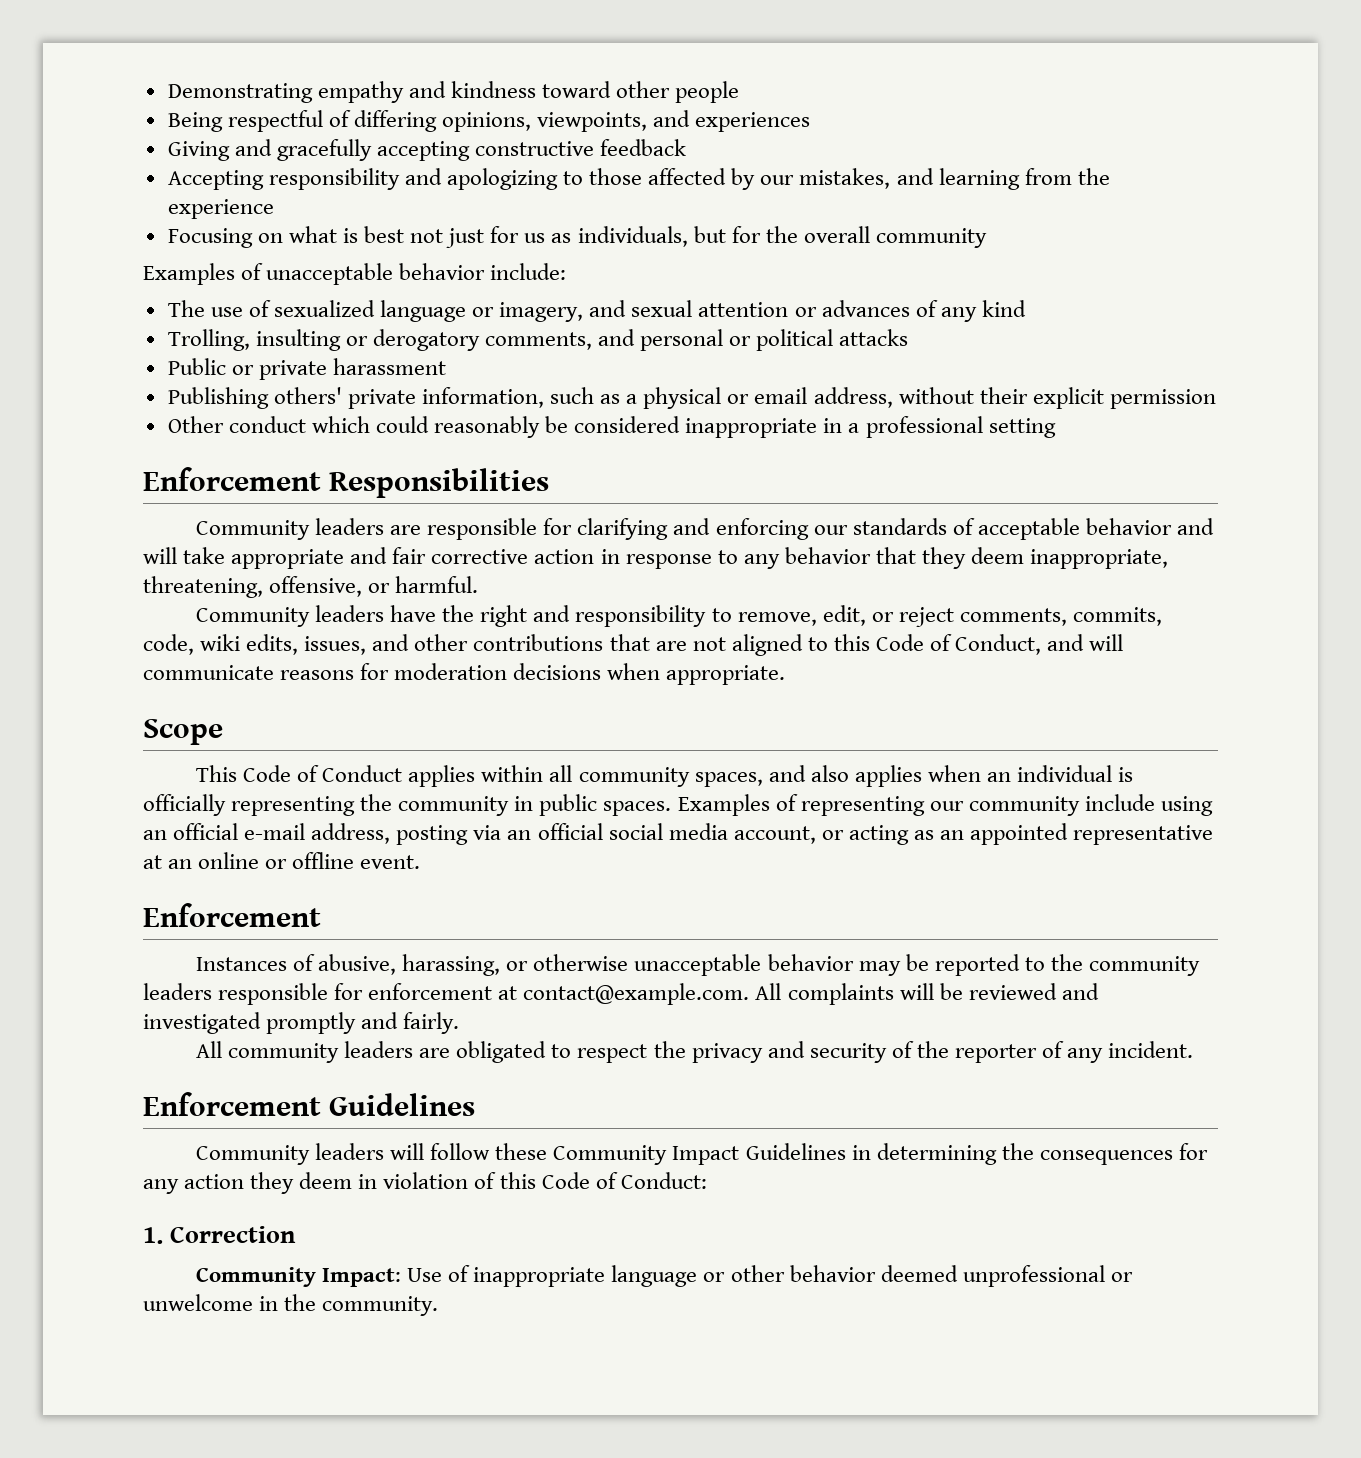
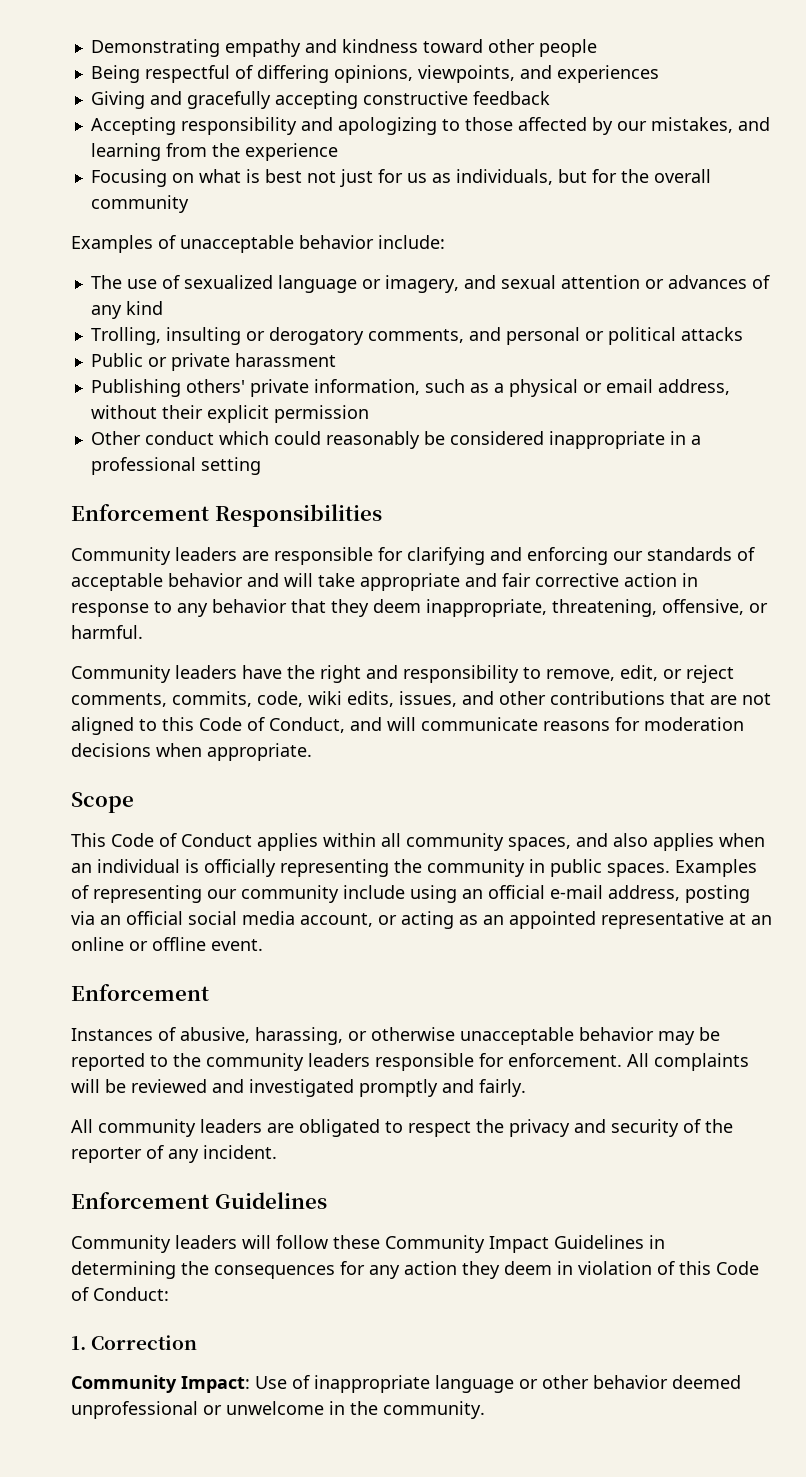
[368,983,750,1005] enforcement at contact@example.com. -> [508,1053,622,1067] enforcement.

